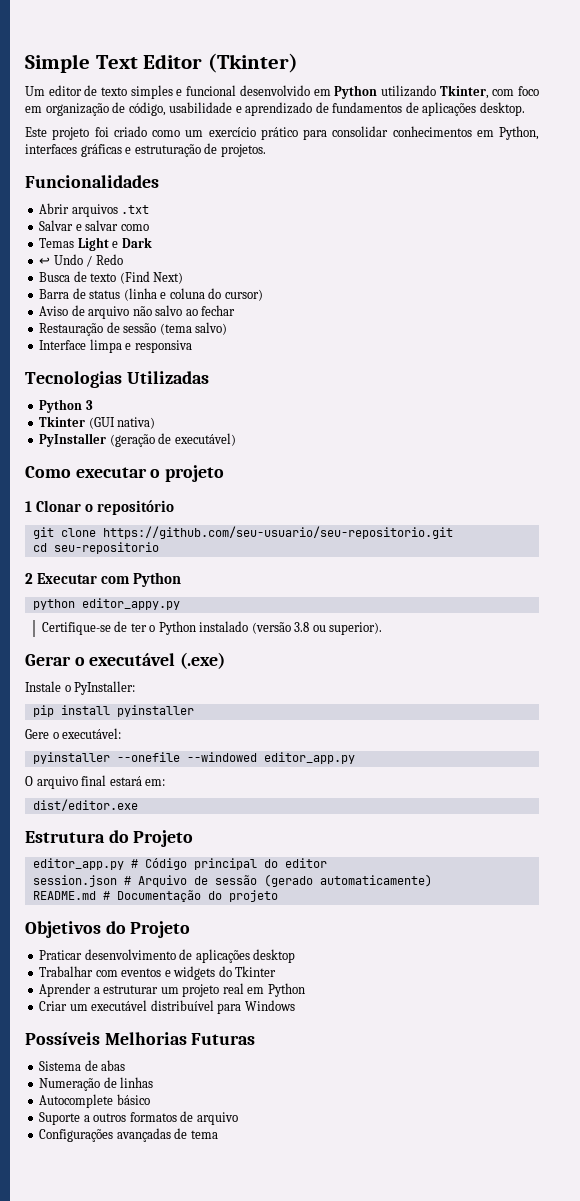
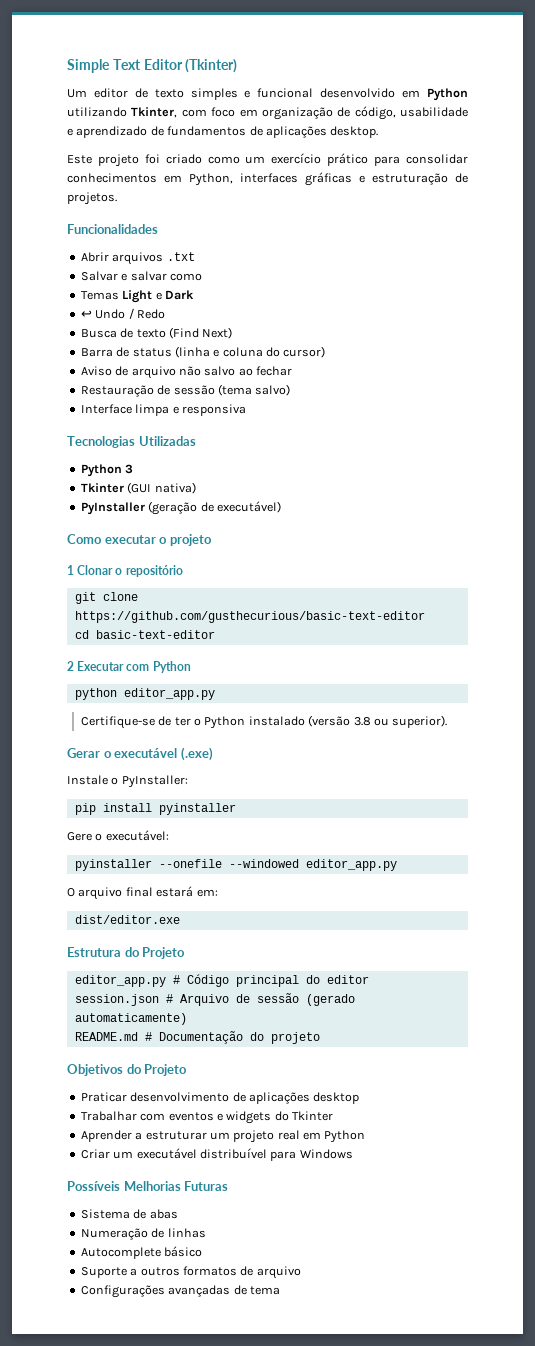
[102,526,453,539] https://github.com/seu-usuario/seu-repositorio.git -> [74,611,425,623] https://github.com/gusthecurious/basic-text-editor
[53,542,159,554] seu-repositorio -> [95,630,215,639] basic-text-editor
[81,598,180,610] editor_appy.py -> [123,688,215,700] editor_app.py

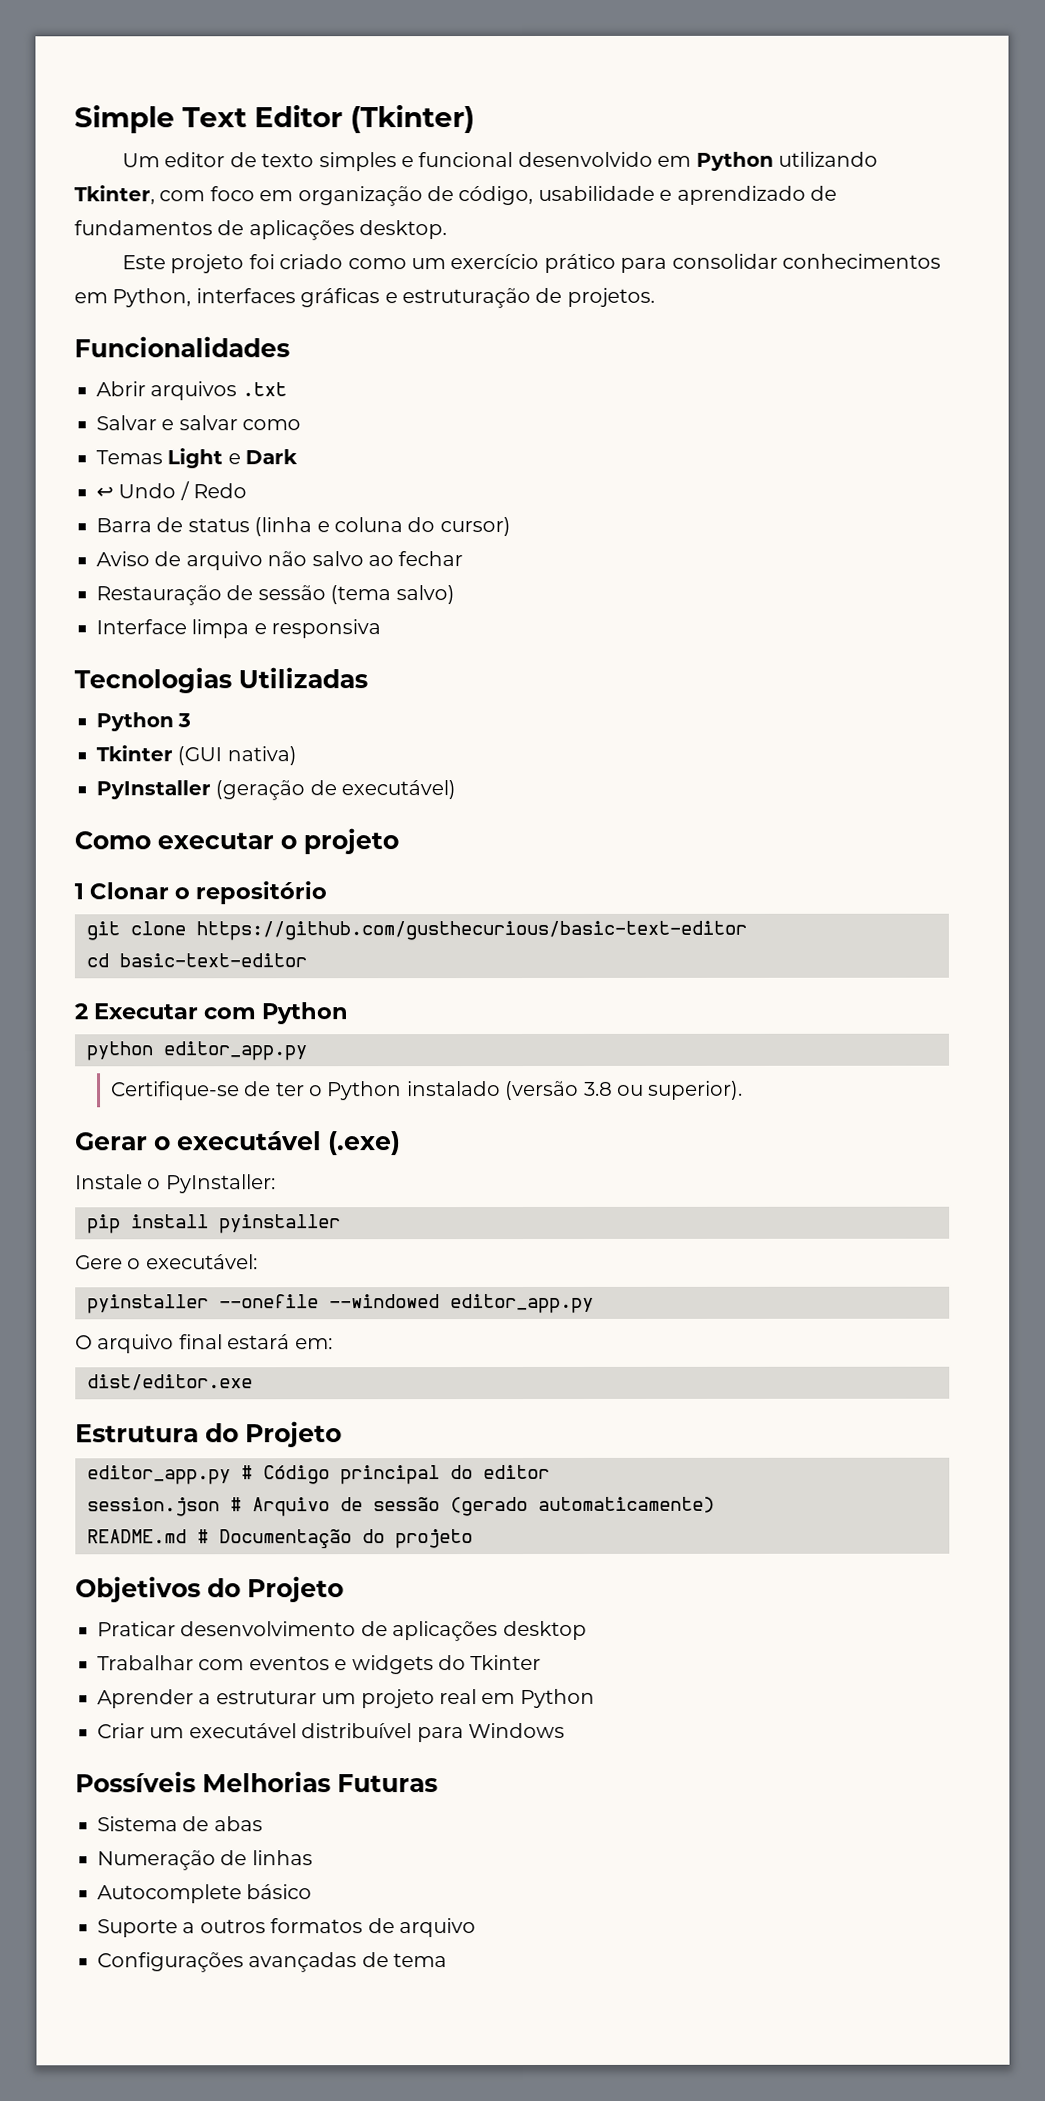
[80,327,233,339] // Busca de texto (Find Next) -> (248, 491) none

